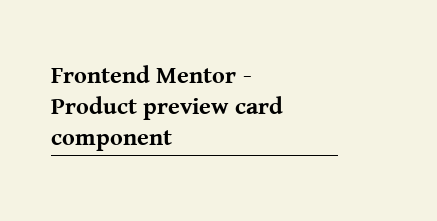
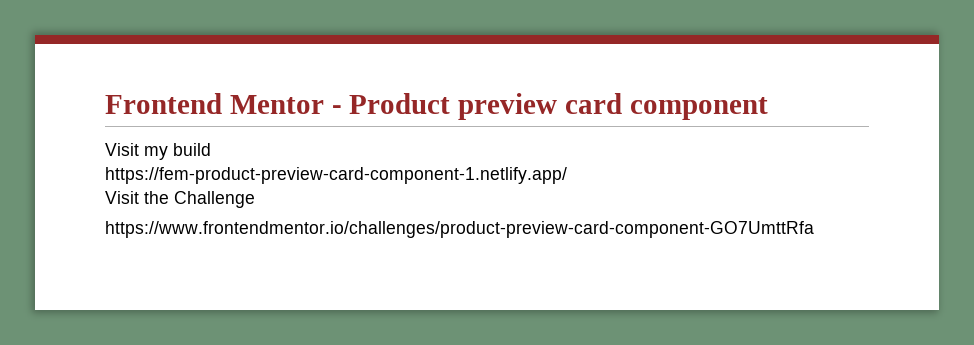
(172, 140) none -> [105,143,211,160] [105,167,567,184] [105,191,255,208] [105,221,814,238] // Visit my build // https://fem-product-preview-card-component-1.netlify.app/ // Visit the Challenge // https://www.frontendmentor.io/challenges/product-preview-card-component-GO7UmttRfa

